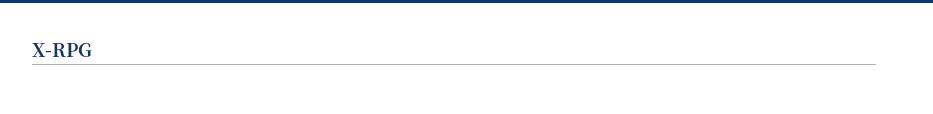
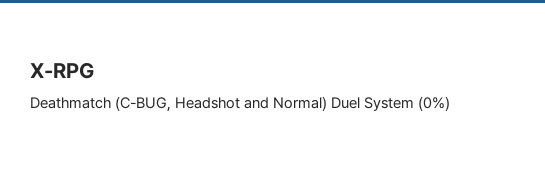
(92, 50) none -> [30,96,451,112] // Deathmatch (C-BUG, Headshot and Normal) Duel System (0%)

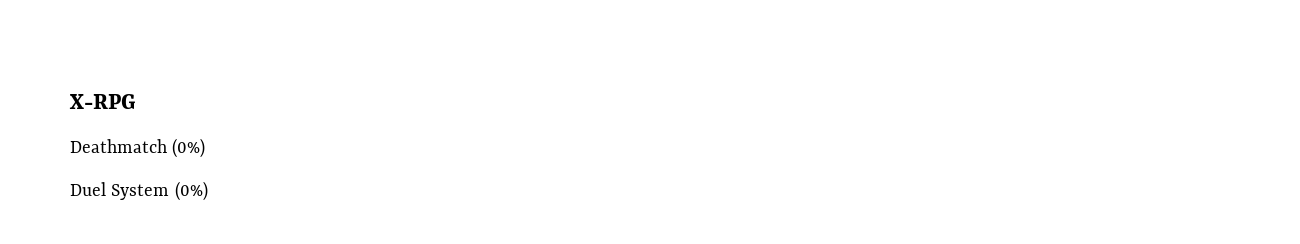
[115,96,328,112] (C-BUG, Headshot and Normal) -> [172,138,206,158] (0%) //

